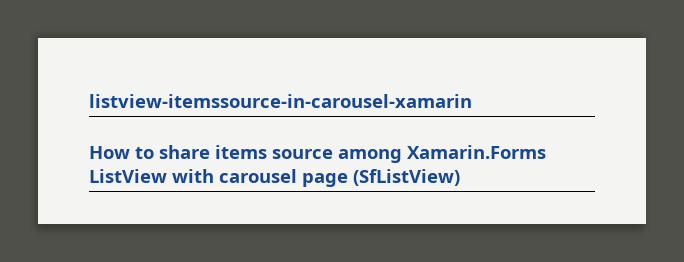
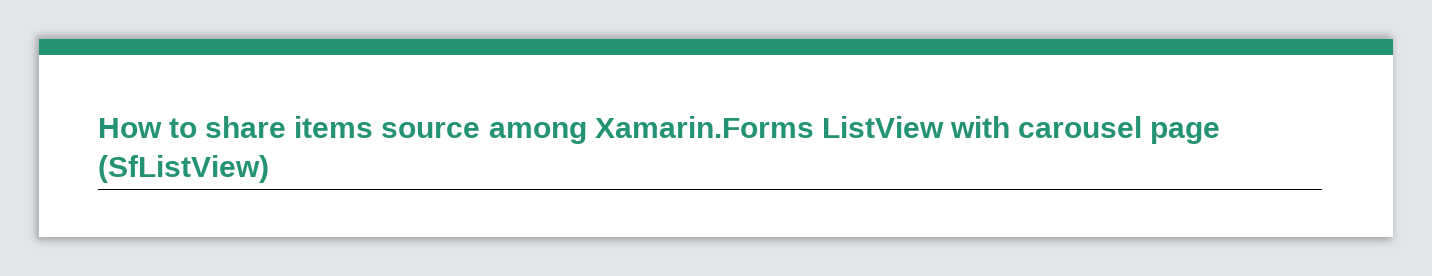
[89,94,472,108] listview-itemssource-in-carousel-xamarin // -> (98, 128) none

